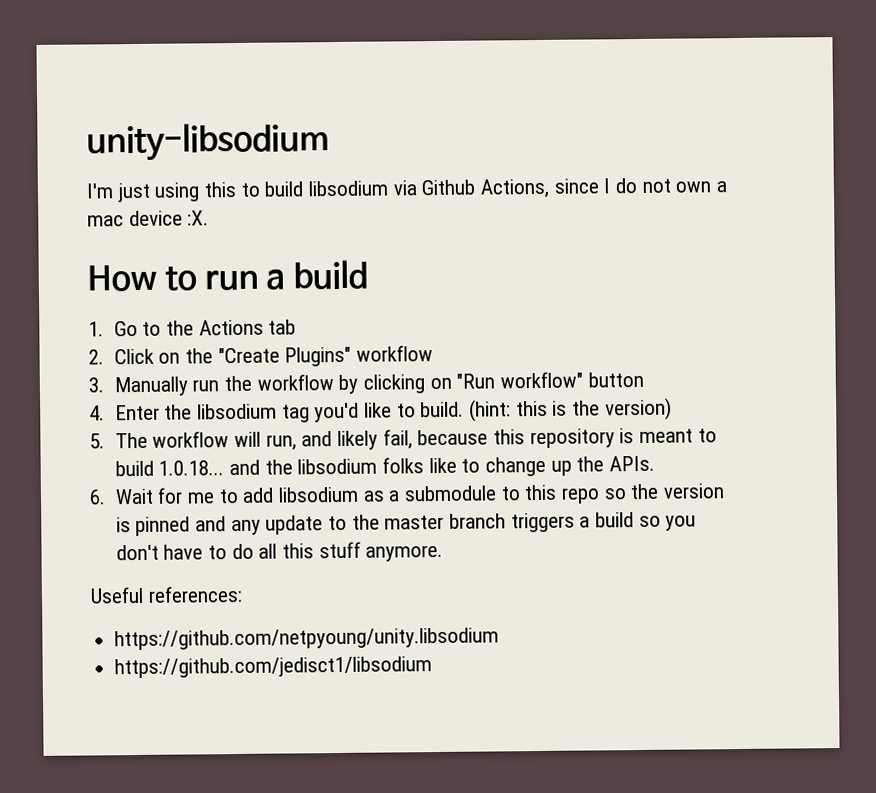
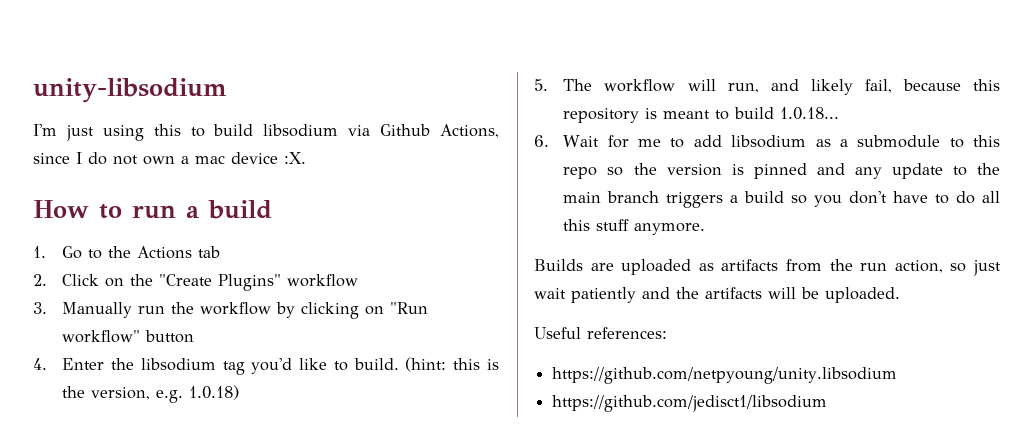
[604,397,672,421] version) -> [91,385,240,403] version, e.g. 1.0.18)
[228,455,655,477] and the libsodium folks like to change up the APIs. -> (840, 113) none
[384,514,445,530] master -> [563,192,602,203] main
(444, 553) none -> [534,259,1002,276] [534,287,900,303] // Builds are uploaded as artifacts from the run action, so just wait patiently and the artifacts will be uploaded.

